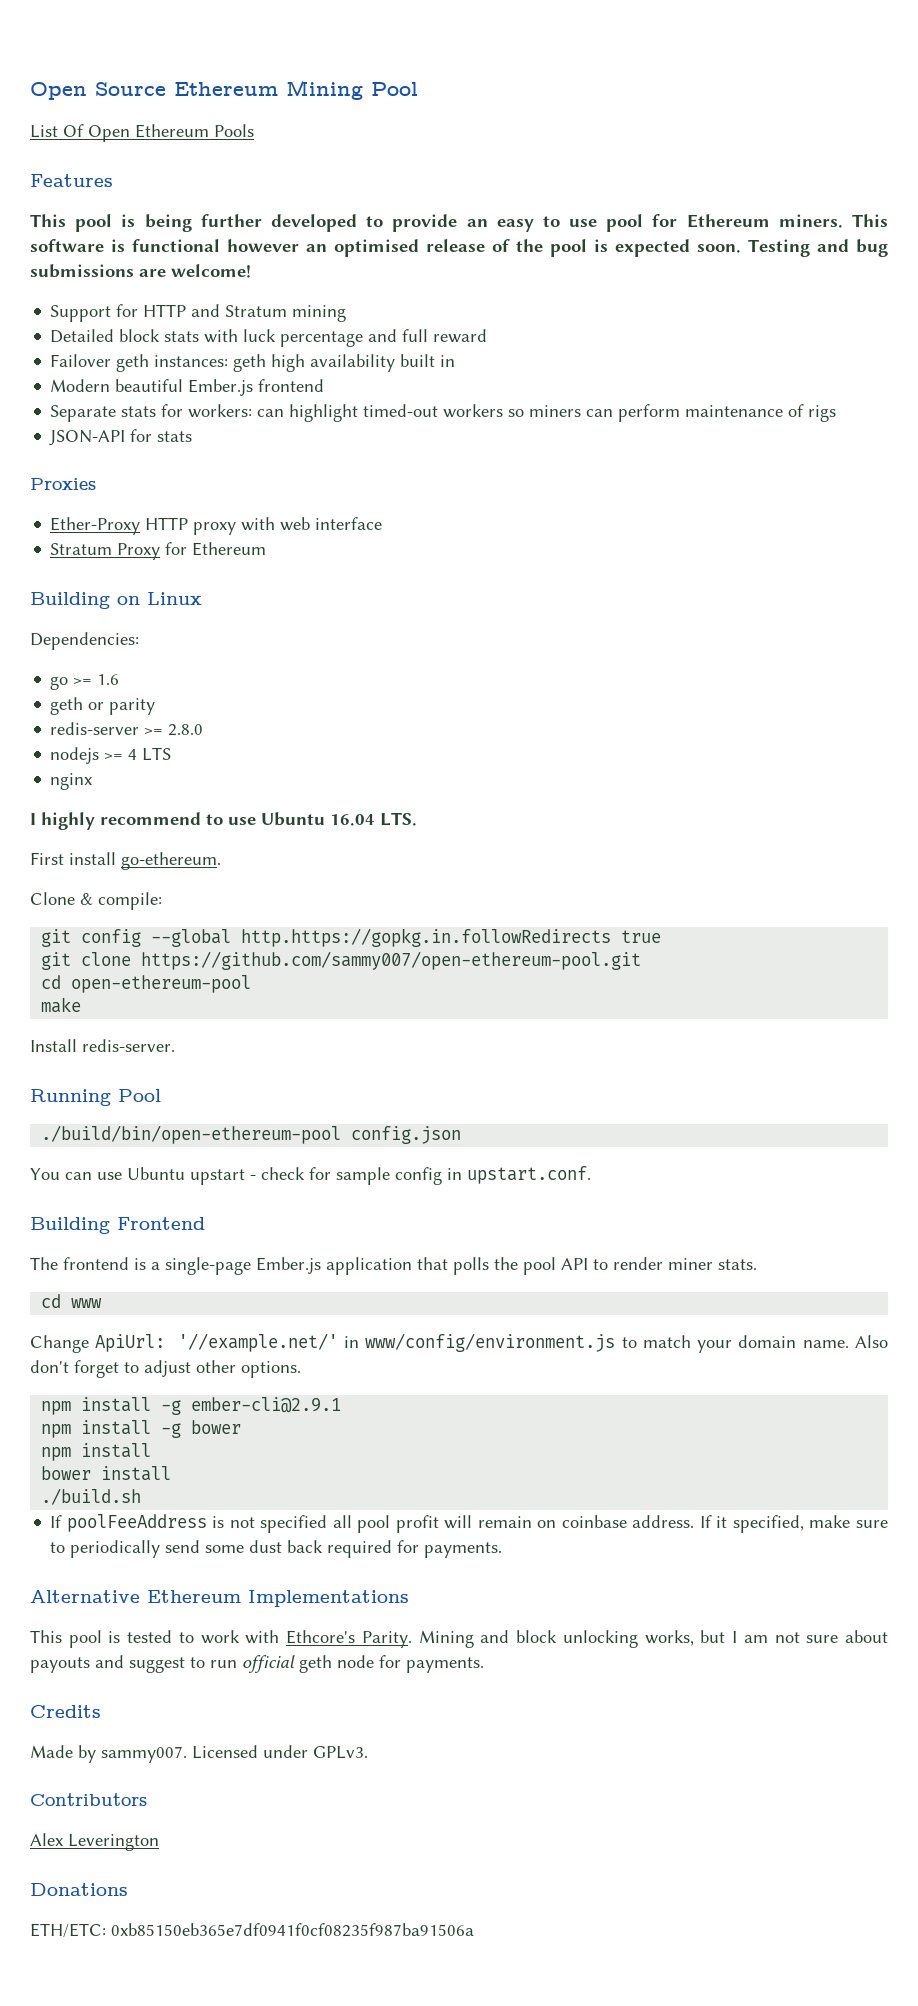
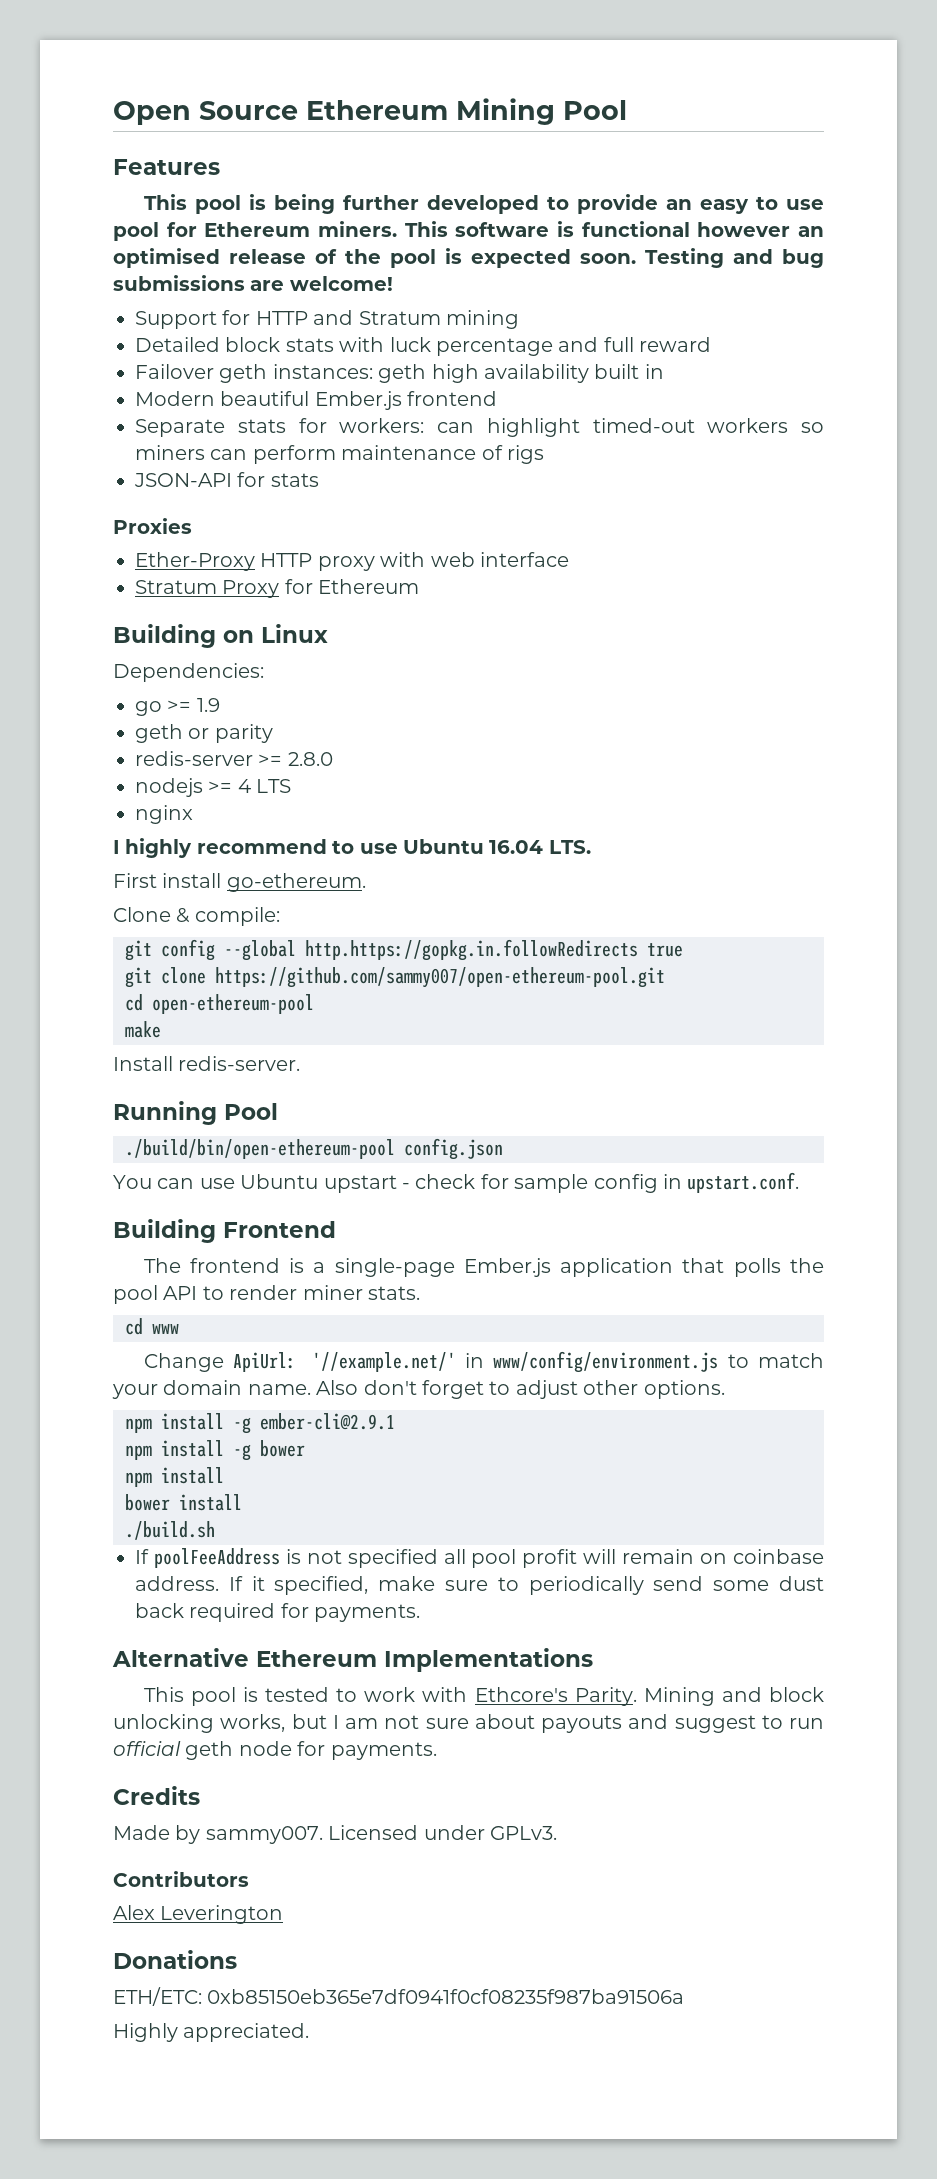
[30,124,254,142] // List Of Open Ethereum Pools -> (627, 110) none
[97,674,120,685] 1.6 -> [196,698,220,712] 1.9
(474, 1930) none -> [113,2023,310,2042] // Highly appreciated.

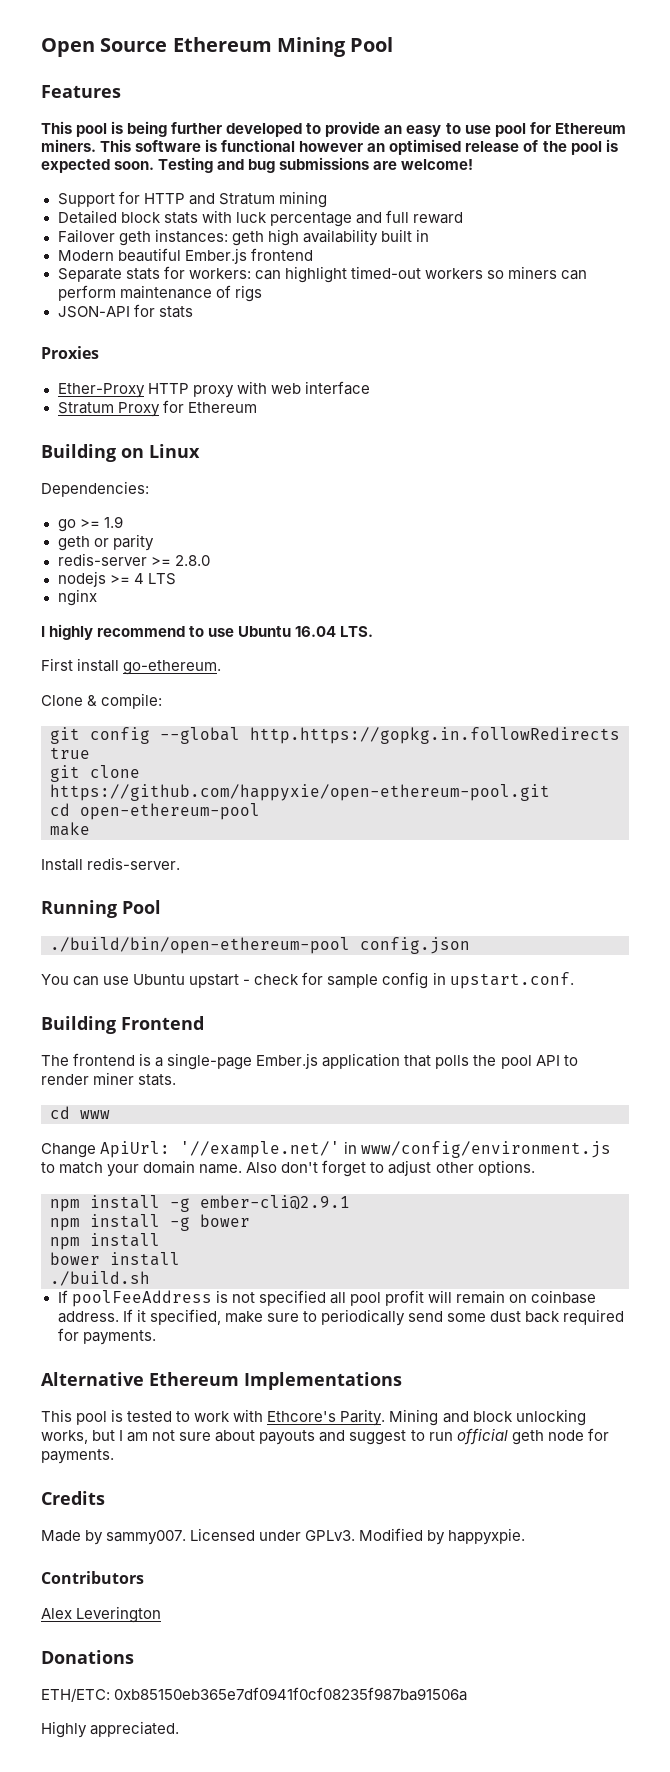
[215,967,665,988] https://github.com/sammy007/open-ethereum-pool.git -> [50,784,550,801] https://github.com/happyxie/open-ethereum-pool.git
(557, 1833) none -> [359,1528,526,1545] Modified by happyxpie.

